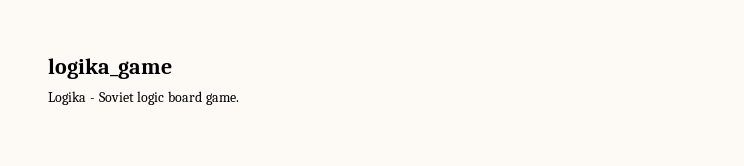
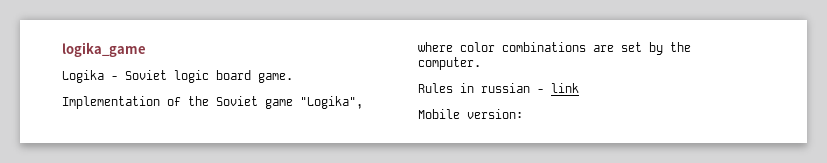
(239, 99) none -> [62,96,363,109] [418,42,691,55] [418,57,481,70] [418,83,579,93] [418,109,523,119] // Implementation of the Soviet game "Logika", where color combinations are set by the computer. // Rules in russian - link // Mobile version:

